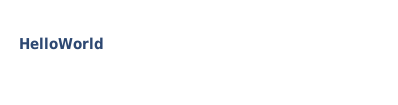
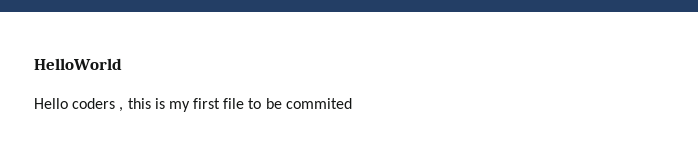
(104, 43) none -> [34,98,352,112] // Hello coders , this is my first file to be commited

